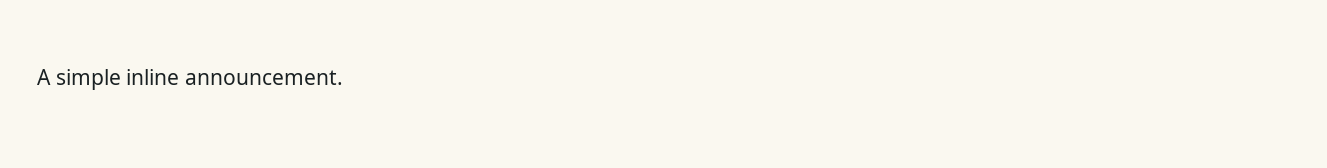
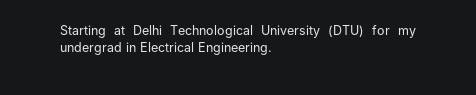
[37,69,344,90] A simple inline announcement. -> [60,25,416,38] [60,42,272,55] Starting at Delhi Technological University (DTU) for my undergrad in Electrical Engineering.

